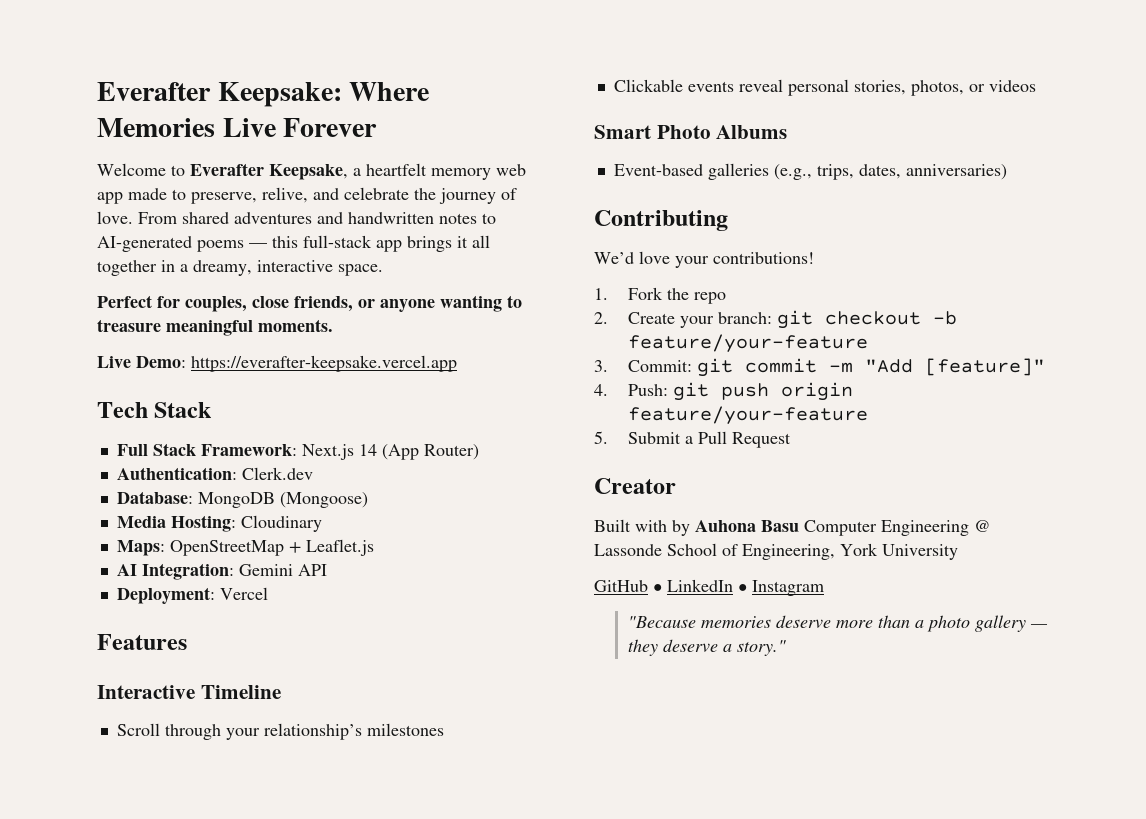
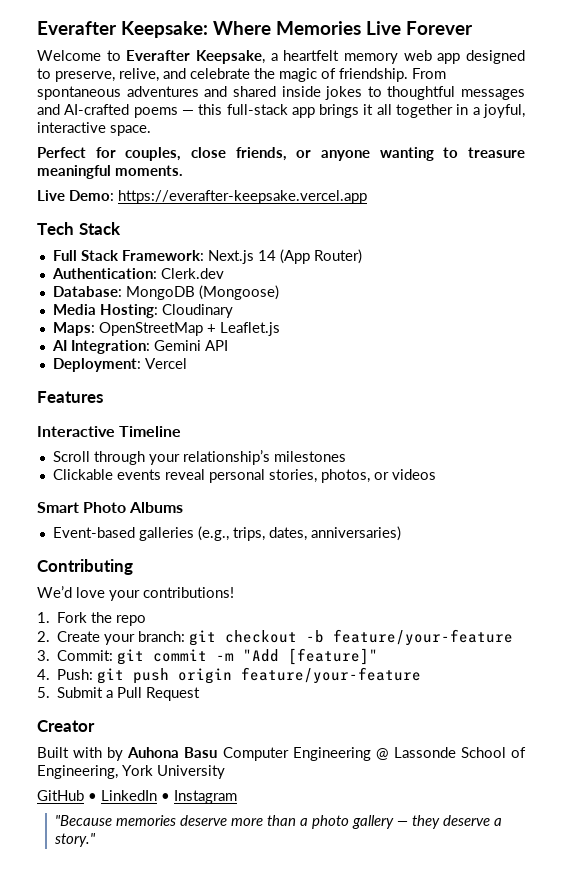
[128,188,167,200] made -> [466,50,525,64] designed
[439,188,517,204] [97,211,496,224] [97,236,192,252] journey of love. From shared adventures and handwritten notes to AI-generated -> [279,68,446,82] [37,86,525,100] [37,104,130,115] magic of friendship. From spontaneous adventures and shared inside jokes to thoughtful messages and AI-crafted
[193,260,252,276] dreamy, -> [483,104,526,118] joyful,

